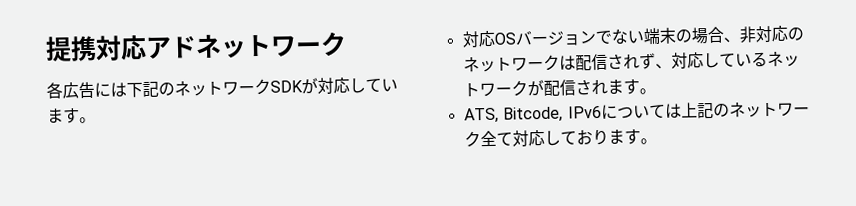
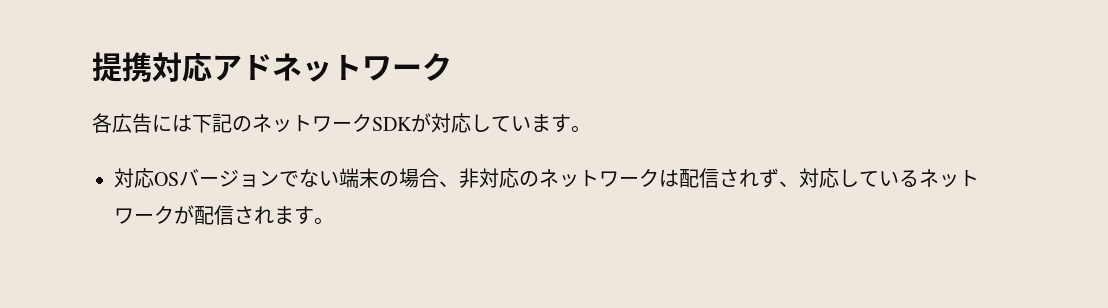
[463,101,810,124] [463,128,657,148] // ATS, Bitcode, IPv6については上記のネットワーク全て対応しております。 -> (334, 221) none

